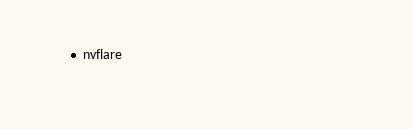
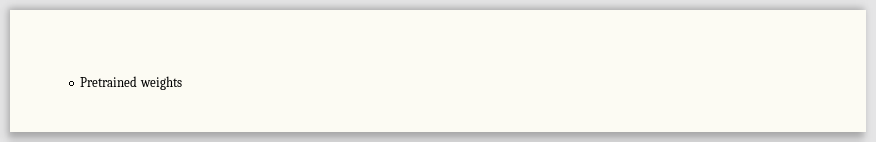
[83,49,123,59] nvflare -> [80,76,182,90] Pretrained weights

